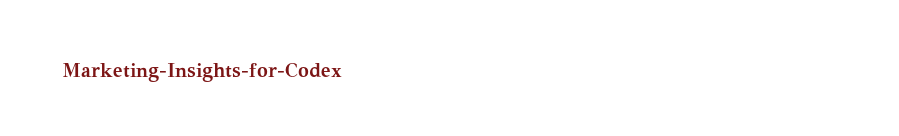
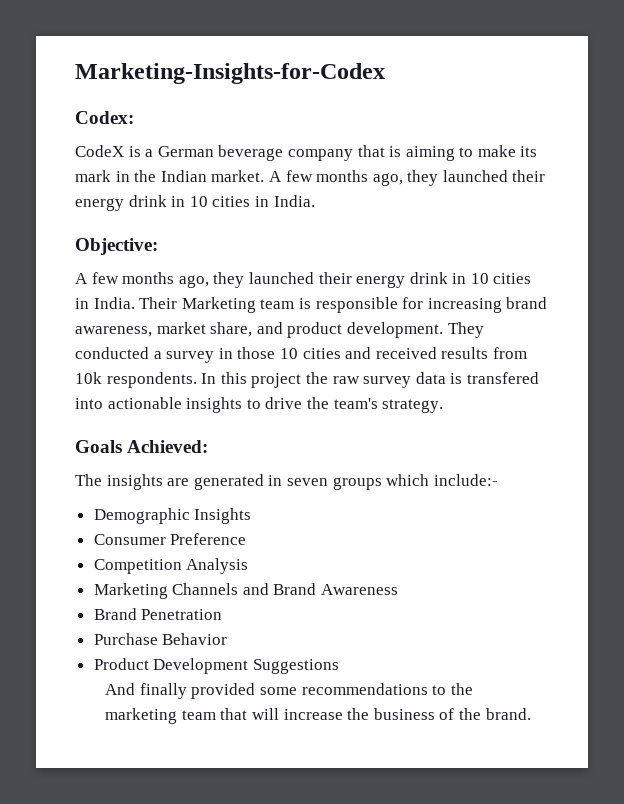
(342, 72) none -> [75,111,134,124] [75,145,538,161] [75,170,546,186] [75,195,315,211] [75,238,158,255] [75,272,532,288] [75,297,548,313] [75,322,484,338] [75,347,527,363] [75,372,539,388] [75,397,444,413] [75,440,209,453] [75,474,498,490] [93,508,252,524] [93,533,247,545] [93,558,249,574] [93,583,399,599] [93,608,223,620] [93,633,228,645] [93,658,339,674] [105,683,473,699] [105,708,531,724] // Codex: // CodeX is a German beverage company that is aiming to make its mark in the Indian market. A few months ago, they launched their energy drink in 10 cities in India. // Objective: // A few months ago, they launched their energy drink in 10 cities in India. Their Marketing team is responsible for increasing brand awareness, market share, and product development. They conducted a survey in those 10 cities and received results from 10k respondents. In this project the raw survey data is transfered into actionable insights to drive the team's strategy. // Goals Achieved: // The insights are generated in seven groups which include:- // Demographic Insights // Consumer Preference // Competition Analysis // Marketing Channels and Brand Awareness // Brand Penetration // Purchase Behavior // Product Development Suggestions // And finally provided some recommendations to the marketing team that will increase the business of the brand.

